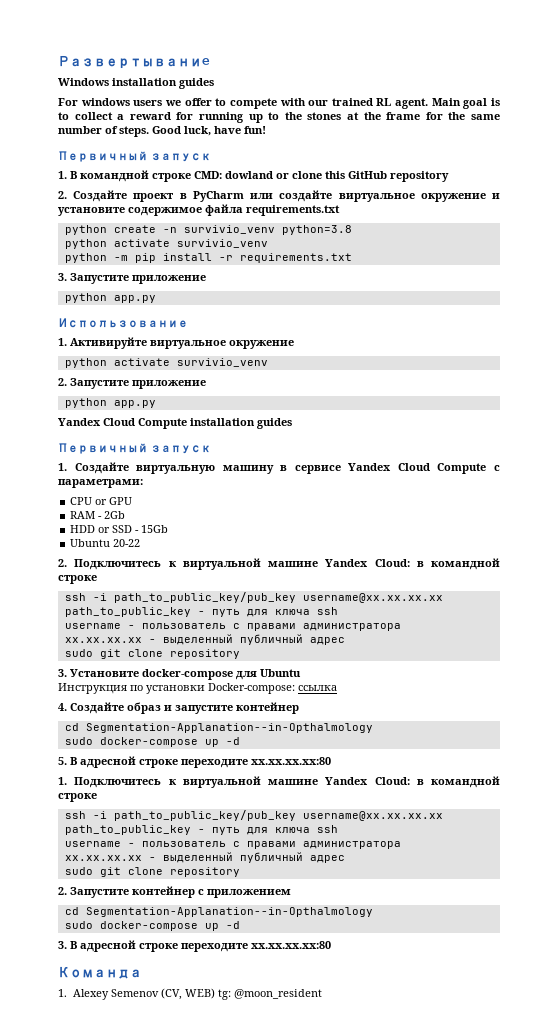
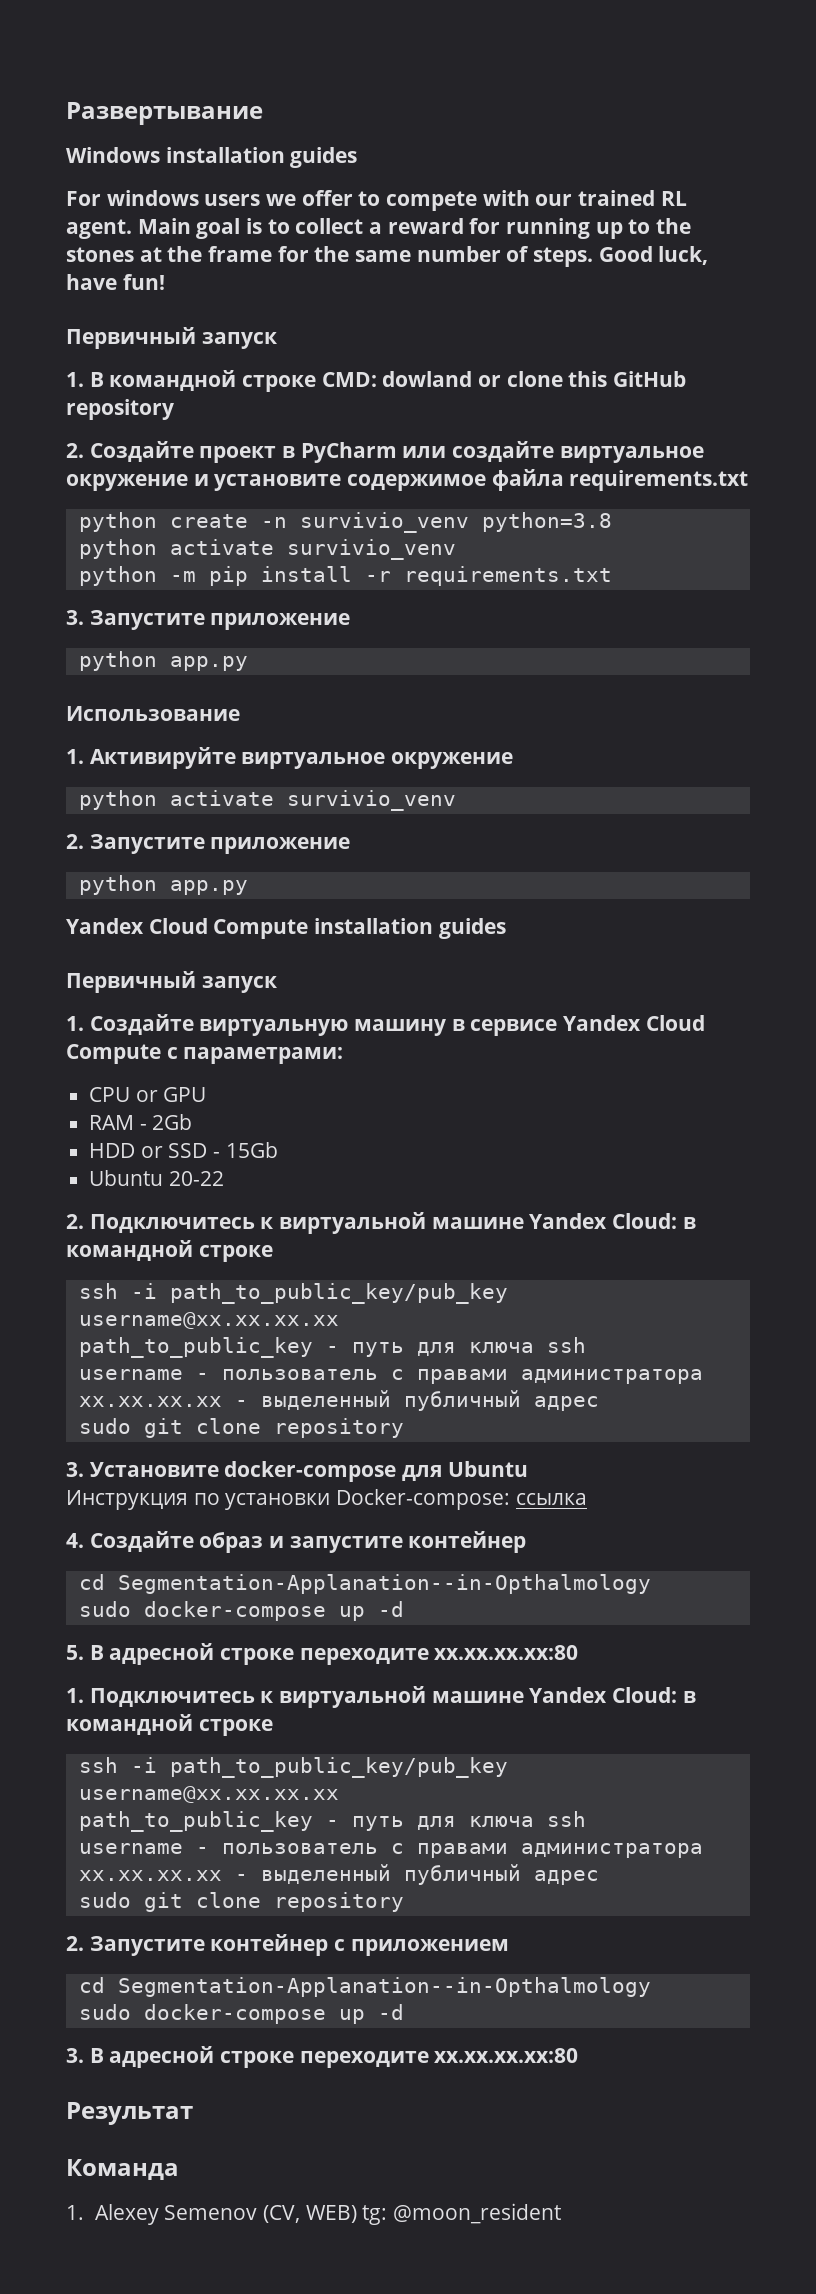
(331, 945) none -> [66,2102,193,2125] // Результат

